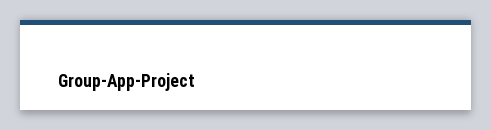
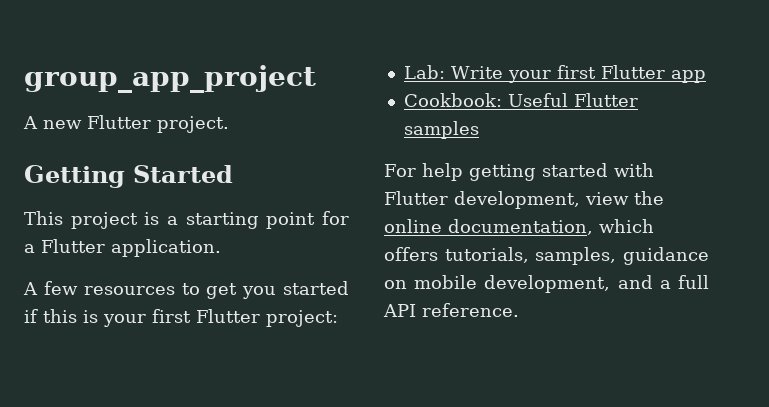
[58,73,195,91] Group-App-Project -> [24,65,316,93] [23,115,229,133] [24,165,233,188] [24,211,349,229] [24,239,221,257] [23,281,349,299] [24,309,338,327] [403,65,706,83] [403,93,638,107] [403,121,479,139] [384,163,654,181] [384,191,664,209] [384,219,654,235] [384,247,709,265] [384,275,709,293] [383,303,519,317] group_app_project // A new Flutter project. // Getting Started // This project is a starting point for a Flutter application. // A few resources to get you started if this is your first Flutter project: // Lab: Write your first Flutter app // Cookbook: Useful Flutter samples // For help getting started with Flutter development, view the online documentation, which offers tutorials, samples, guidance on mobile development, and a full API reference.

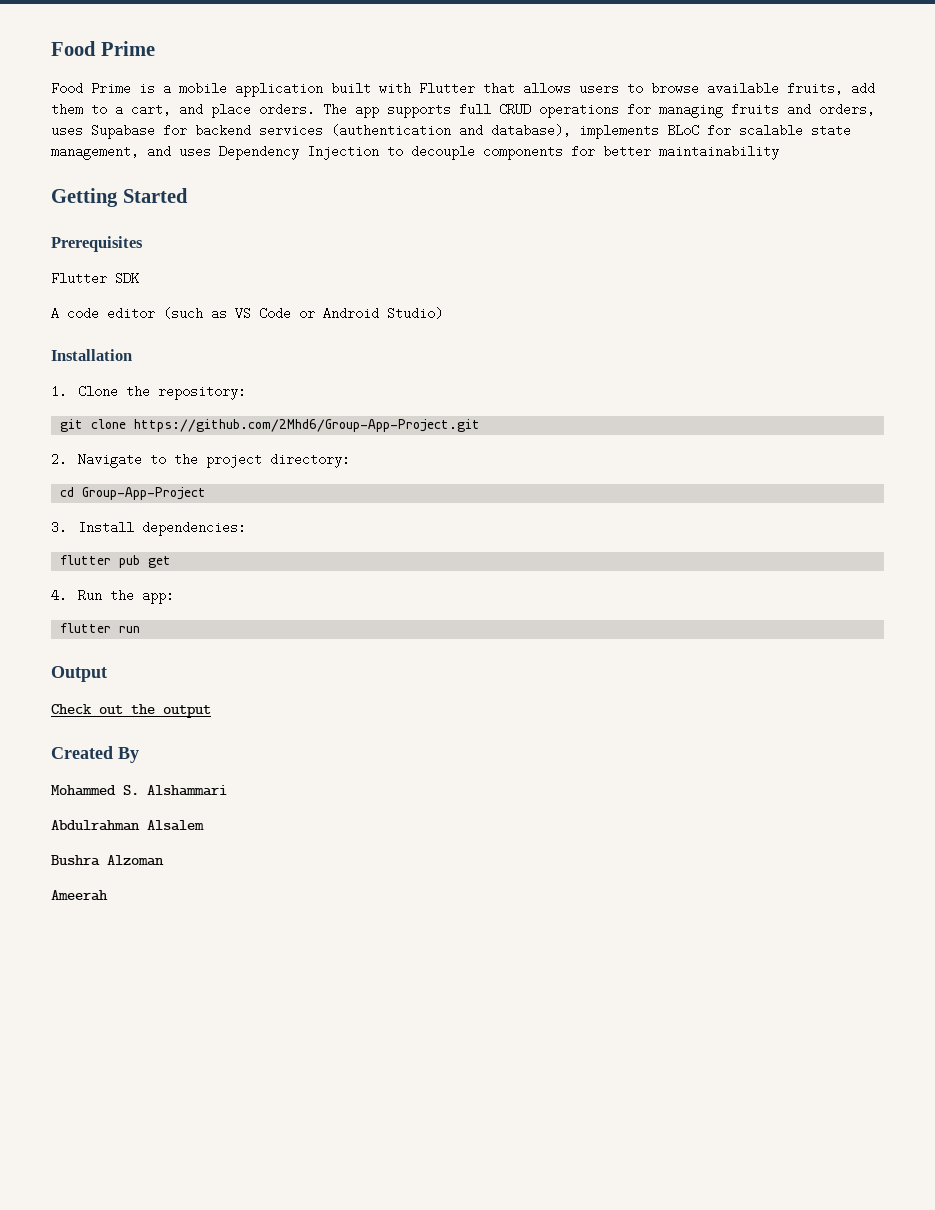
[24,65,316,93] [23,115,229,133] [24,165,233,188] [24,211,349,229] [24,239,221,257] [23,281,349,299] [24,309,338,327] [403,65,706,83] [403,93,638,107] [403,121,479,139] [384,163,654,181] [384,191,664,209] [384,219,654,235] [384,247,709,265] [384,275,709,293] [383,303,519,317] group_app_project // A new Flutter project. // Getting Started // This project is a starting point for a Flutter application. // A few resources to get you started if this is your first Flutter project: // Lab: Write your first Flutter app // Cookbook: Useful Flutter samples // For help getting started with Flutter development, view the online documentation, which offers tutorials, samples, guidance on mobile development, and a full API reference. -> [51,41,155,56] [51,82,875,97] [51,103,875,118] [51,124,851,139] [51,145,779,160] [51,188,188,207] [51,236,143,252] [51,272,139,285] [51,307,443,320] [51,349,132,361] [51,385,246,400] [60,419,481,432] [51,453,350,468] [60,487,207,500] [51,521,246,536] [60,555,172,568] [51,589,174,604] [60,623,141,633] [51,666,107,682] [51,704,211,718] [51,746,139,763] [51,785,227,796] [51,820,204,831] [51,855,164,866] [51,890,108,901] Food Prime // Food Prime is a mobile application built with Flutter that allows users to browse available fruits, add them to a cart, and place orders. The app supports full CRUD operations for managing fruits and orders, uses Supabase for backend services (authentication and database), implements BLoC for scalable state management, and uses Dependency Injection to decouple components for better maintainability // Getting Started // Prerequisites // Flutter SDK // A code editor (such as VS Code or Android Studio) // Installation // 1. Clone the repository: // git clone https://github.com/2Mhd6/Group-App-Project.git // 2. Navigate to the project directory: // cd Group-App-Project // 3. Install dependencies: // flutter pub get // 4. Run the app: // flutter run // Output // Check out the output // Created By // Mohammed S. Alshammari // Abdulrahman Alsalem // Bushra Alzoman // Ameerah

